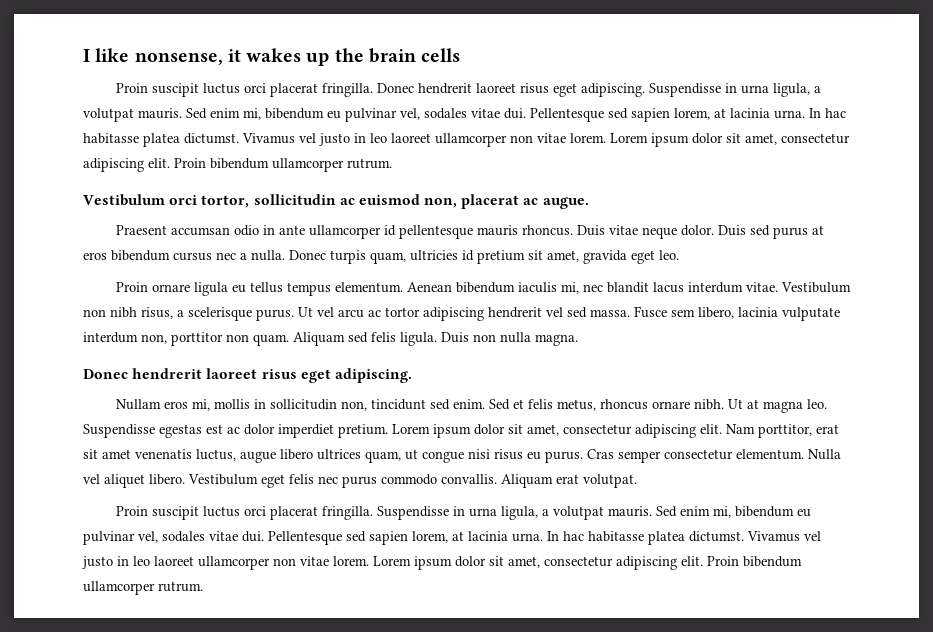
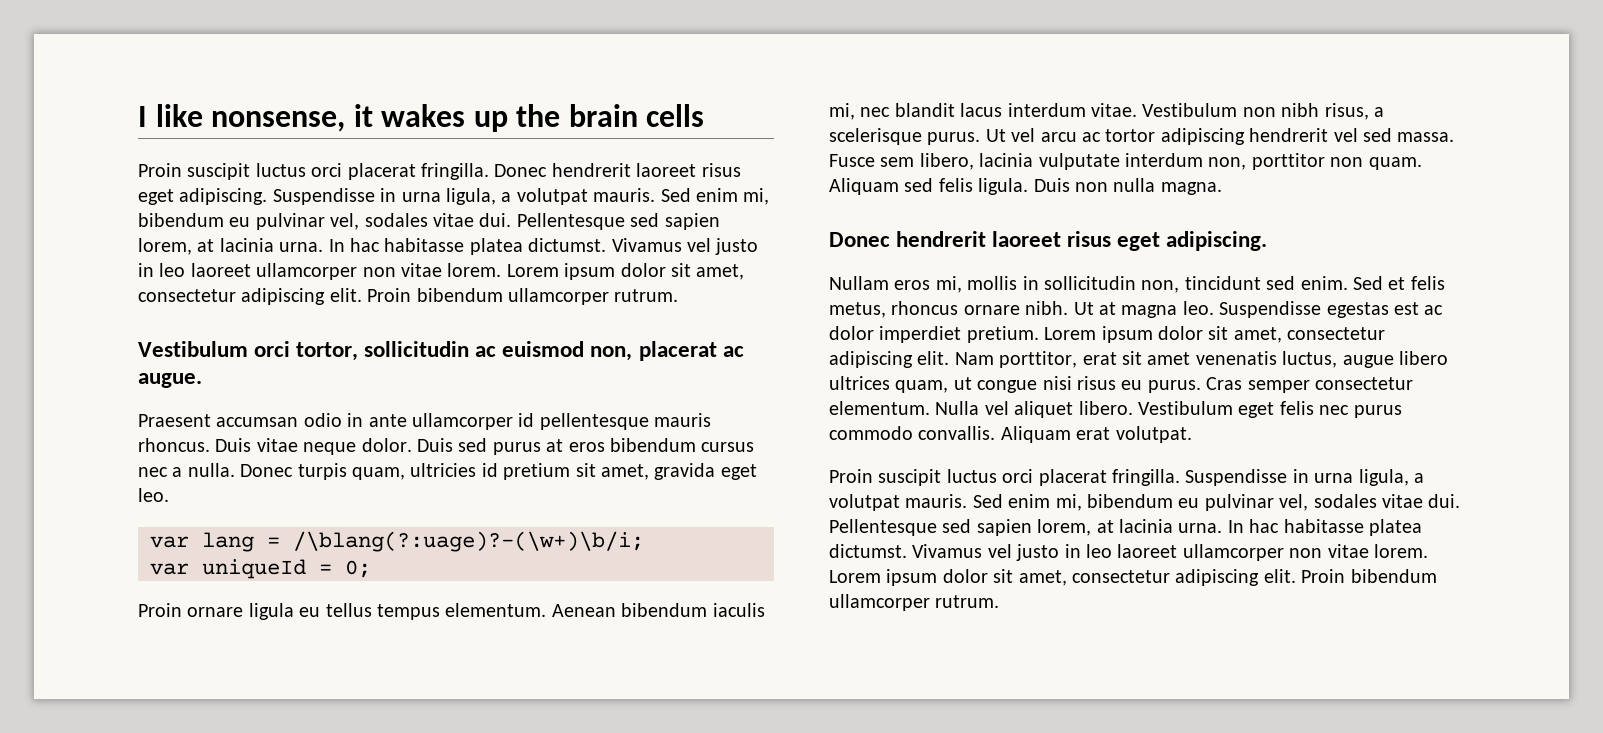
(679, 255) none -> [150,531,644,552] [150,559,371,579] // var lang = /\blang(?:uage)?-(\w+)\b/i; // var uniqueId = 0;

